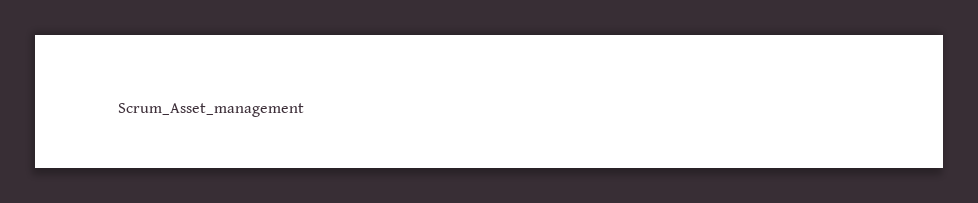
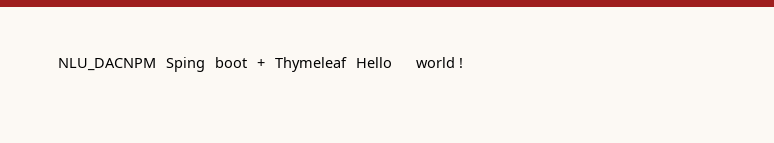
[118,103,304,117] Scrum_Asset_management -> [58,57,463,72] NLU_DACNPM Sping boot + Thymeleaf Hello world !

